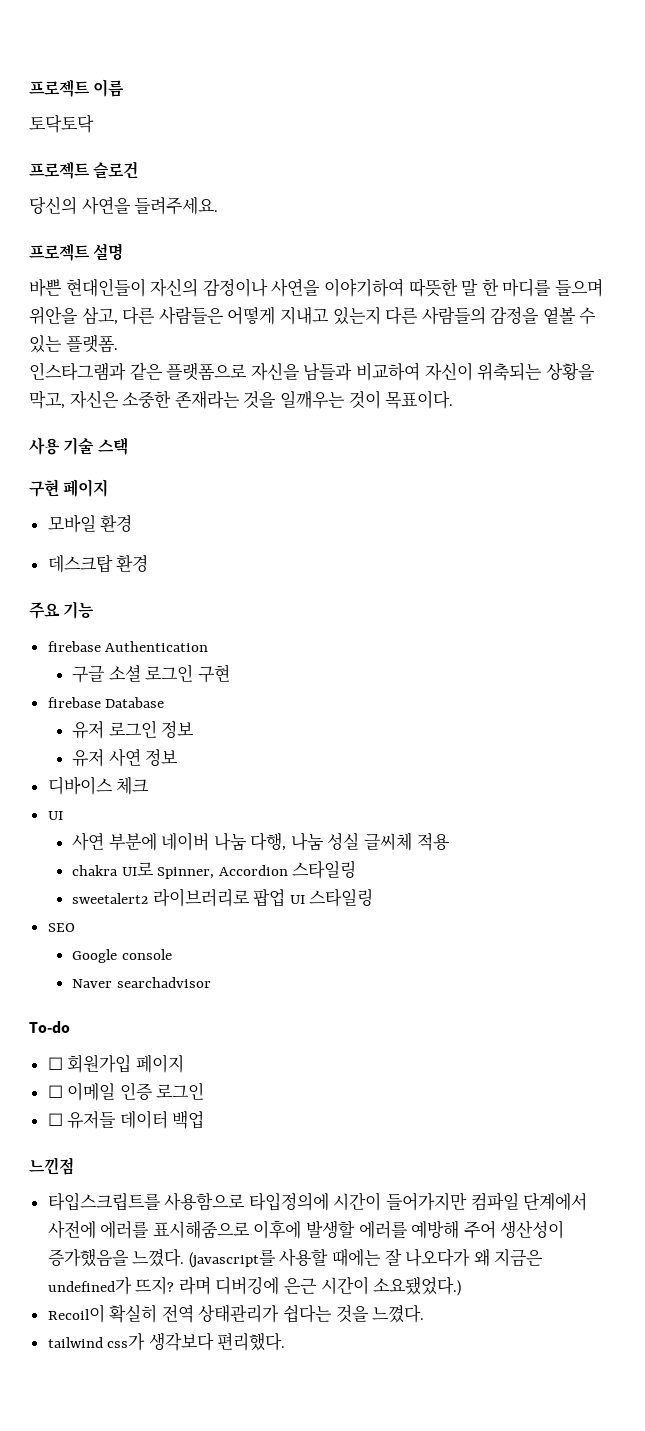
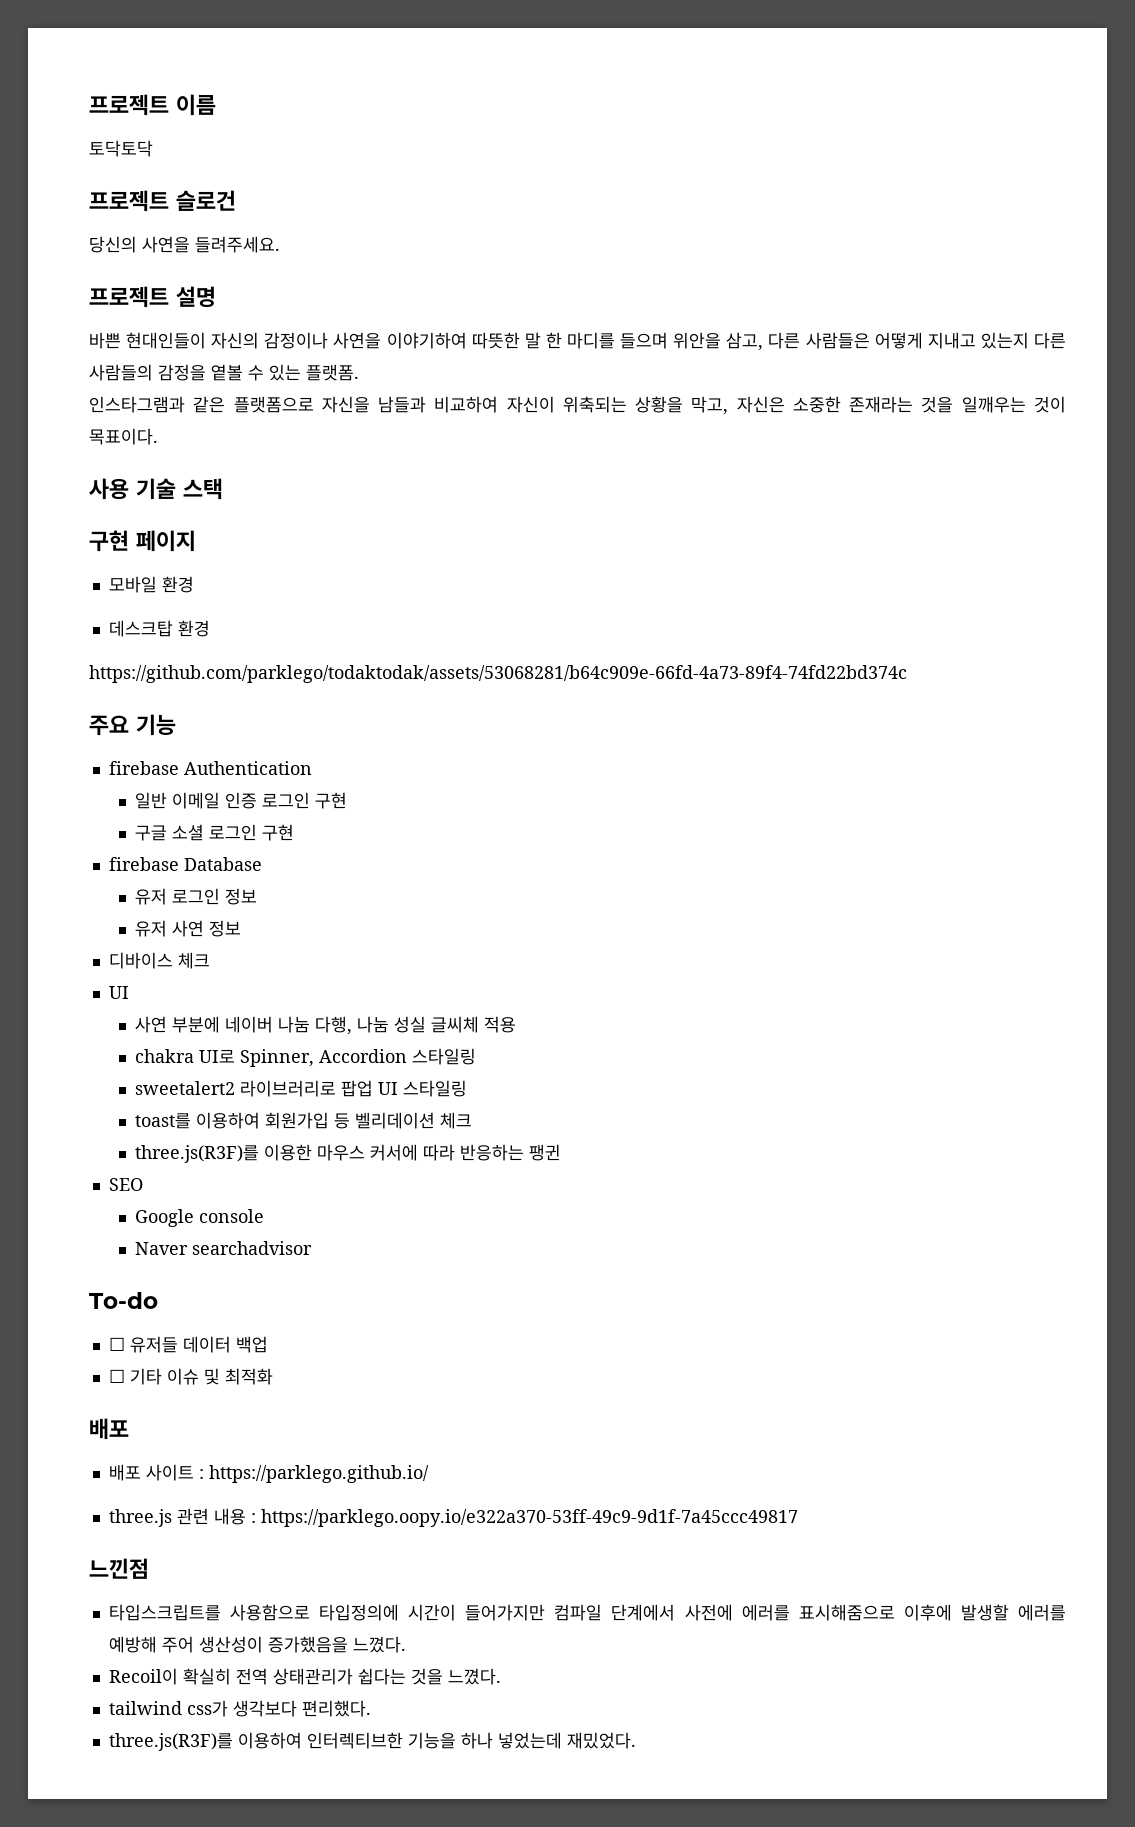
(149, 563) none -> [89,665,907,683] // https://github.com/parklego/todaktodak/assets/53068281/b64c909e-66fd-4a73-89f4-74fd22bd374c
(209, 646) none -> [135,792,348,809] // 일반 이메일 인증 로그인 구현
(374, 897) none -> [135,1112,473,1129] [135,1144,562,1163] // toast를 이용하여 회원가입 등 벨리데이션 체크 // three.js(R3F)를 이용한 마우스 커서에 따라 반응하는 팽귄
[67,1054,184,1073] [47,1082,205,1101] [47,1110,205,1129] 회원가입 페이지 // ☐ 이메일 인증 로그인 // ☐ 유저들 데이터 백업 -> [129,1336,268,1353] [108,1368,273,1385] [89,1418,129,1440] [108,1464,429,1483] [108,1508,798,1527] 유저들 데이터 백업 // ☐ 기타 이슈 및 최적화 // 배포 // 배포 사이트 : https://parklego.github.io/ // three.js 관련 내용 : https://parklego.oopy.io/e322a370-53ff-49c9-9d1f-7a45ccc49817
[188,1248,544,1268] [47,1276,462,1296] (javascript를 사용할 때에는 잘 나오다가 왜 지금은 undefined가 뜨지? 라며 디버깅에 은근 시간이 소요됐었다.) -> (406, 1644) none
(286, 1341) none -> [108,1732,636,1751] // three.js(R3F)를 이용하여 인터렉티브한 기능을 하나 넣었는데 재밌었다.

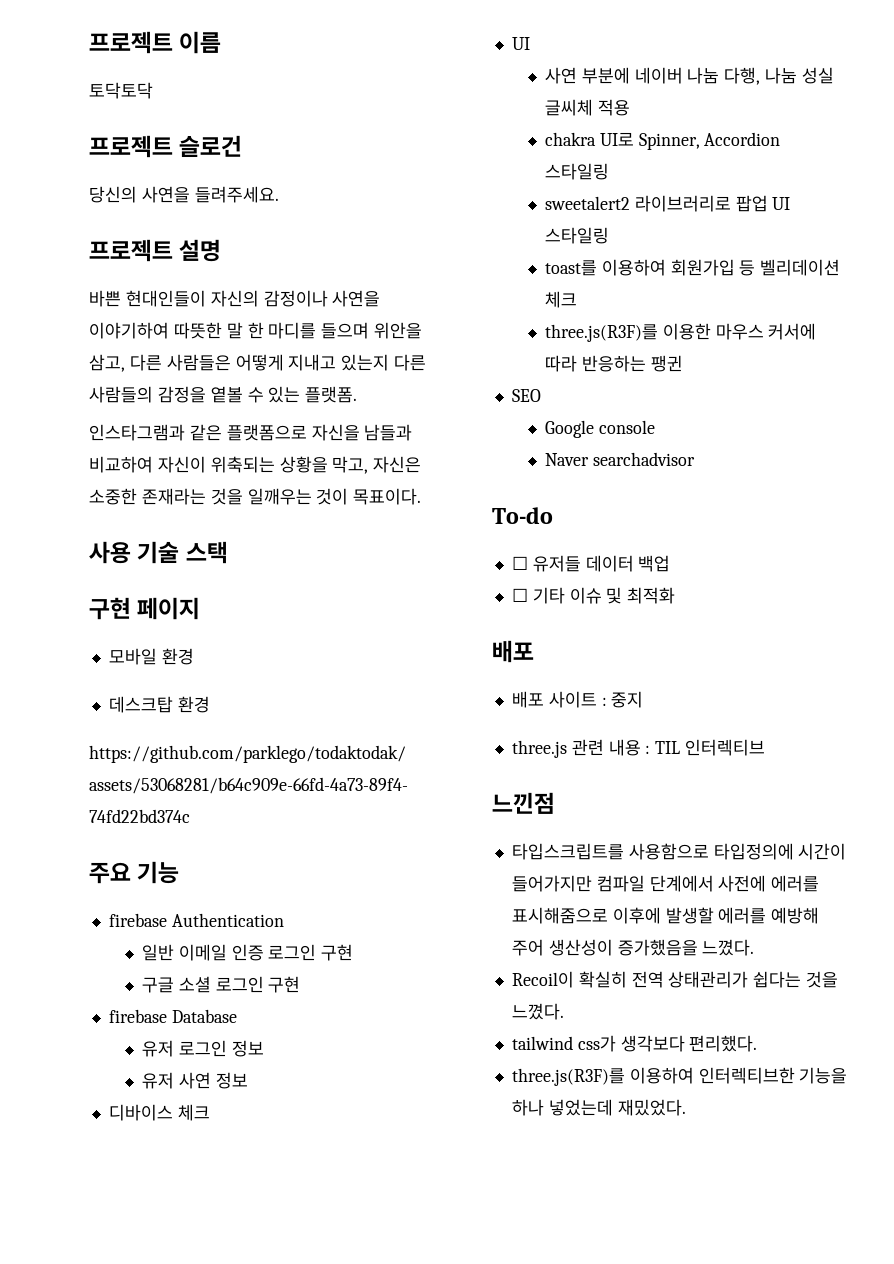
[208,1465,429,1483] https://parklego.github.io/ -> [611,691,644,708] 중지
[260,1509,798,1527] https://parklego.oopy.io/e322a370-53ff-49c9-9d1f-7a45ccc49817 -> [655,739,766,756] TIL 인터렉티브

